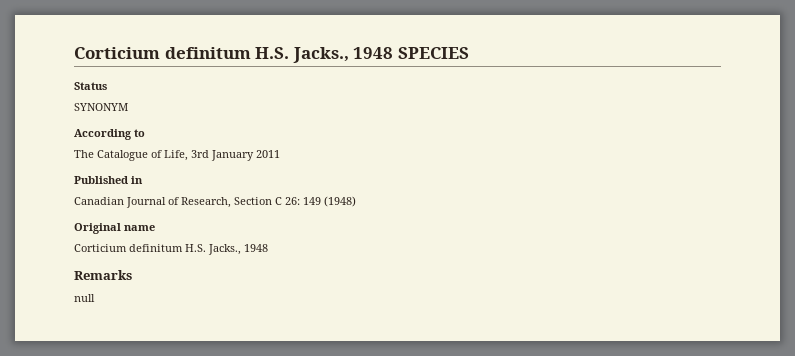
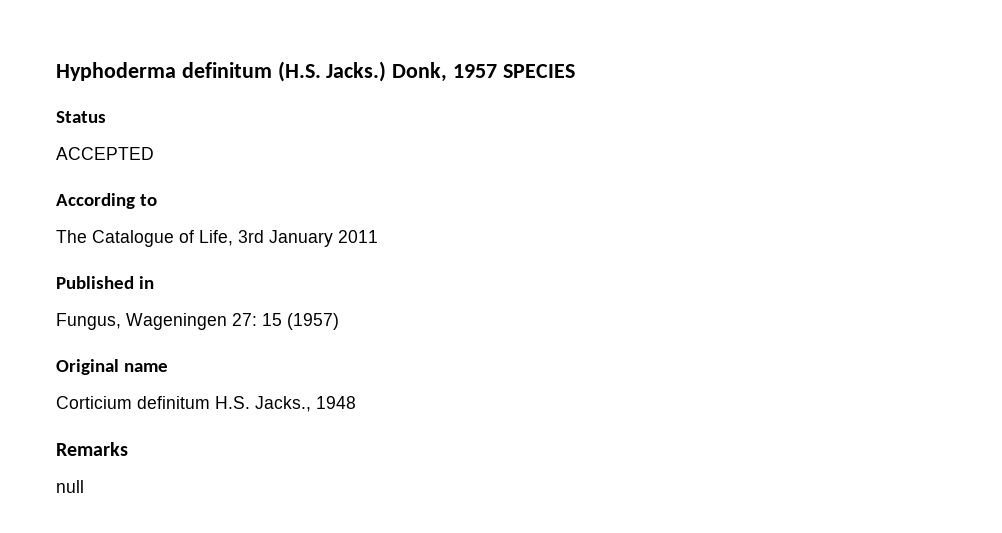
[74,47,394,63] Corticium definitum H.S. Jacks., 1948 -> [56,61,498,82] Hyphoderma definitum (H.S. Jacks.) Donk, 1957
[74,103,128,111] SYNONYM -> [56,147,154,160] ACCEPTED
[74,196,356,208] Canadian Journal of Research, Section C 26: 149 (1948) -> [56,313,339,330] Fungus, Wageningen 27: 15 (1957)

